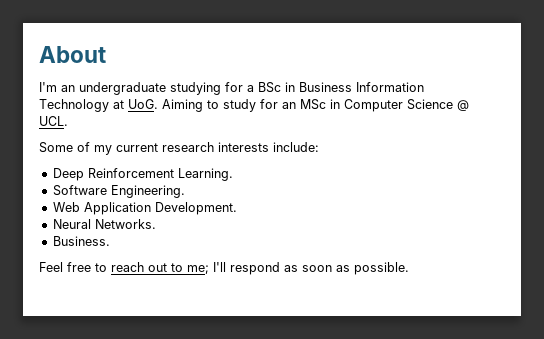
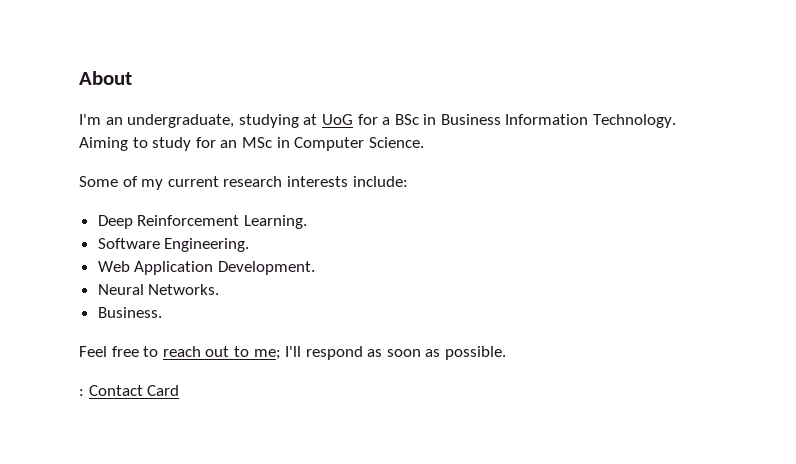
[79,82,221,95] undergraduate studying -> [127,114,353,128] undergraduate, studying at UoG
[39,99,158,112] Technology at UoG. -> [593,114,677,128] Technology.
[407,99,469,111] [39,116,68,126] Science @ UCL. -> [368,137,424,148] Science.
(409, 268) none -> [79,385,180,396] // : Contact Card

